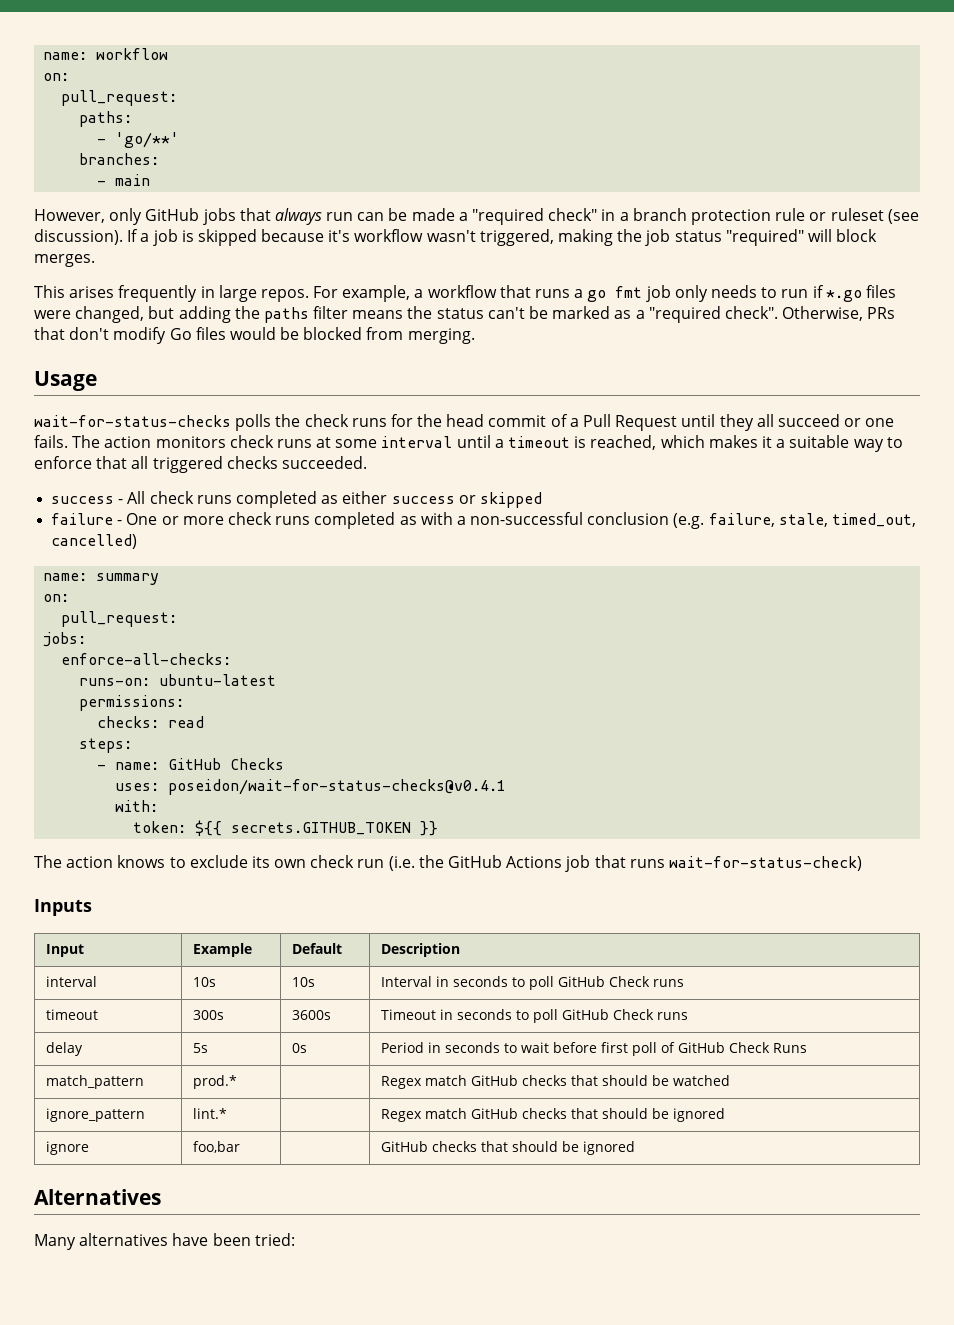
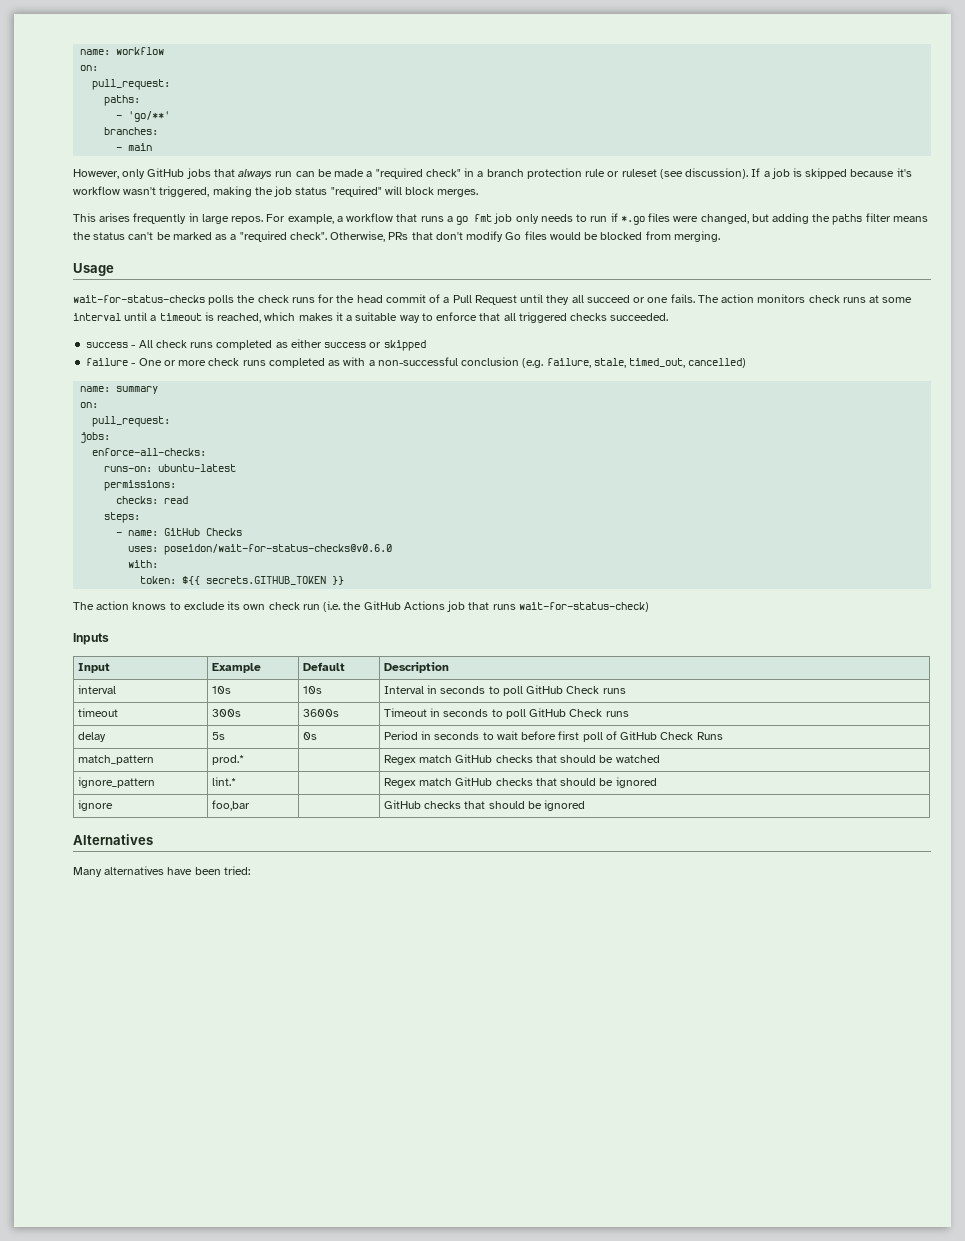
[168,779,507,795] poseidon/wait-for-status-checks@v0.4.1 -> [164,544,393,555] poseidon/wait-for-status-checks@v0.6.0

